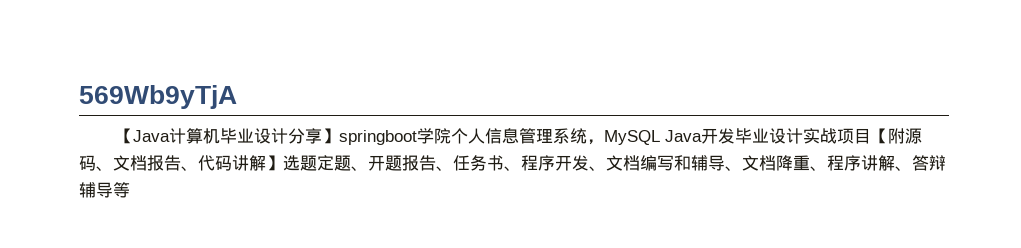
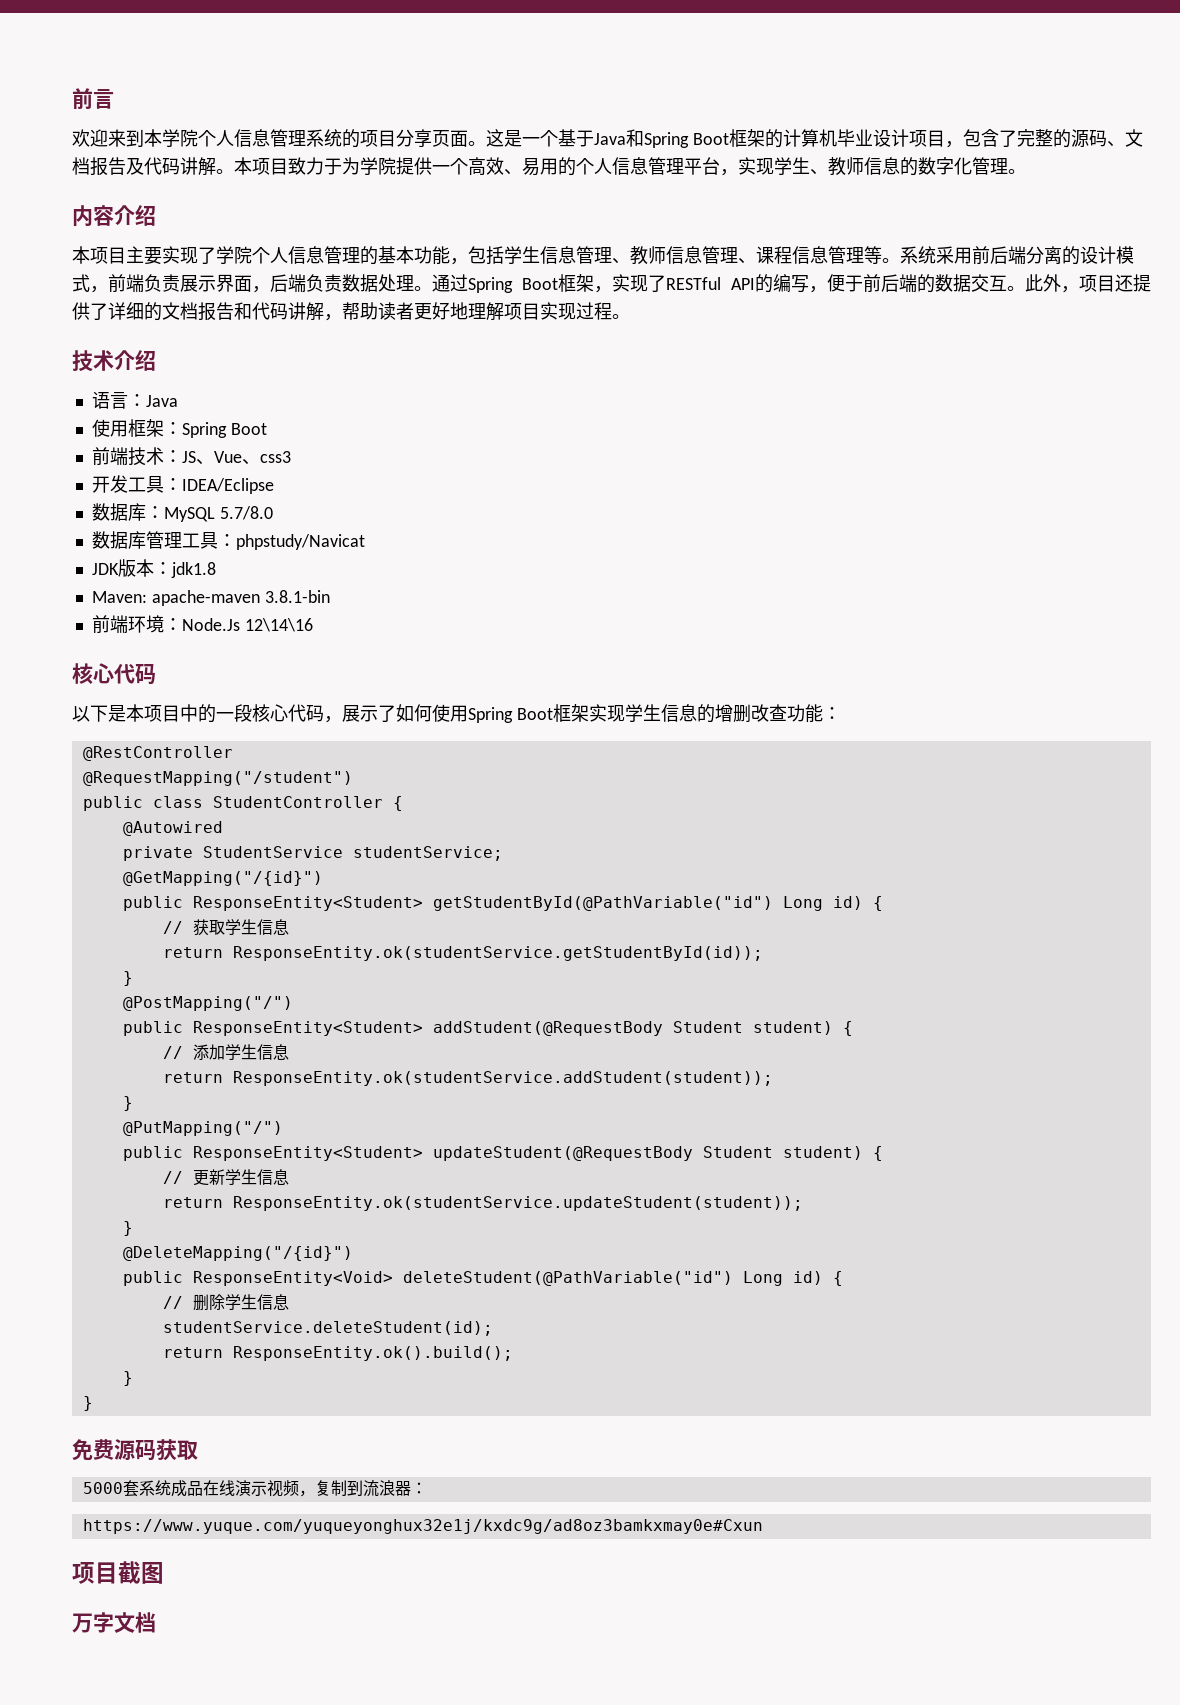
[79,85,237,109] [115,128,417,145] 569Wb9yTjA // 【Java计算机毕业设计分享】springboot -> [72,88,114,110] [72,129,162,147] 前言 // 欢迎来到本
[586,128,905,145] ，MySQL Java开发毕业设计实战项目【附 -> [342,129,1071,148] 的项目分享页面。这是一个基于Java和Spring Boot框架的计算机毕业设计项目，包含了完整的
[181,155,946,171] [79,182,130,198] 、代码讲解】选题定题、开题报告、任务书、程序开发、文档编写和辅导、文档降重、程序讲解、答辩辅导等 -> [126,157,1026,176] [72,205,156,227] [72,246,1134,265] [72,274,1151,293] [72,302,630,321] [72,350,156,372] [91,391,178,409] [91,419,267,438] [91,447,291,466] [91,475,274,494] [91,503,273,522] [91,531,365,550] [91,559,216,578] [91,590,330,606] [91,615,313,633] [72,663,156,685] [72,704,841,723] [82,746,233,761] [82,771,353,786] [82,796,403,811] [122,821,223,836] [122,846,503,861] [122,871,323,886] [122,896,883,911] [162,919,289,936] [162,946,763,961] [122,971,133,986] [122,996,293,1011] [122,1021,853,1036] [162,1044,289,1060] [162,1071,773,1086] [122,1096,133,1111] [122,1121,283,1136] [122,1146,883,1161] [162,1169,289,1186] [162,1196,803,1211] [122,1221,133,1236] [122,1246,353,1261] [122,1271,843,1286] [162,1294,289,1311] [162,1321,493,1336] [162,1346,513,1361] [122,1371,133,1386] [82,1396,93,1411] [72,1439,198,1461] [82,1480,427,1497] [82,1519,763,1534] [72,1561,164,1584] [72,1612,156,1633] 及代码讲解。本项目致力于为学院提供一个高效、易用的个人信息管理平台，实现学生、教师信息的数字化管理。 // 内容介绍 // 本项目主要实现了学院个人信息管理的基本功能，包括学生信息管理、教师信息管理、课程信息管理等。系统采用前后端分离的设计模式，前端负责展示界面，后端负责数据处理。通过Spring Boot框架，实现了RESTful API的编写，便于前后端的数据交互。此外，项目还提供了详细的文档报告和代码讲解，帮助读者更好地理解项目实现过程。 // 技术介绍 // 语言：Java // 使用框架：Spring Boot // 前端技术：JS、Vue、css3 // 开发工具：IDEA/Eclipse // 数据库：MySQL 5.7/8.0 // 数据库管理工具：phpstudy/Navicat // JDK版本：jdk1.8 // Maven: apache-maven 3.8.1-bin // 前端环境：Node.Js 12\14\16 // 核心代码 // 以下是本项目中的一段核心代码，展示了如何使用Spring Boot框架实现学生信息的增删改查功能： // @RestController // @RequestMapping("/student") // public class StudentController { // @Autowired // private StudentService studentService; // @GetMapping("/{id}") // public ResponseEntity<Student> getStudentById(@PathVariable("id") Long id) { // // 获取学生信息 // return ResponseEntity.ok(studentService.getStudentById(id)); // } // @PostMapping("/") // public ResponseEntity<Student> addStudent(@RequestBody Student student) { // // 添加学生信息 // return ResponseEntity.ok(studentService.addStudent(student)); // } // @PutMapping("/") // public ResponseEntity<Student> updateStudent(@RequestBody Student student) { // // 更新学生信息 // return ResponseEntity.ok(studentService.updateStudent(student)); // } // @DeleteMapping("/{id}") // public ResponseEntity<Void> deleteStudent(@PathVariable("id") Long id) { // // 删除学生信息 // studentService.deleteStudent(id); // return ResponseEntity.ok().build(); // } // } // 免费源码获取 // 5000套系统成品在线演示视频，复制到流浪器： // https://www.yuque.com/yuqueyonghux32e1j/kxdc9g/ad8oz3bamkxmay0e#Cxun // 项目截图 // 万字文档

